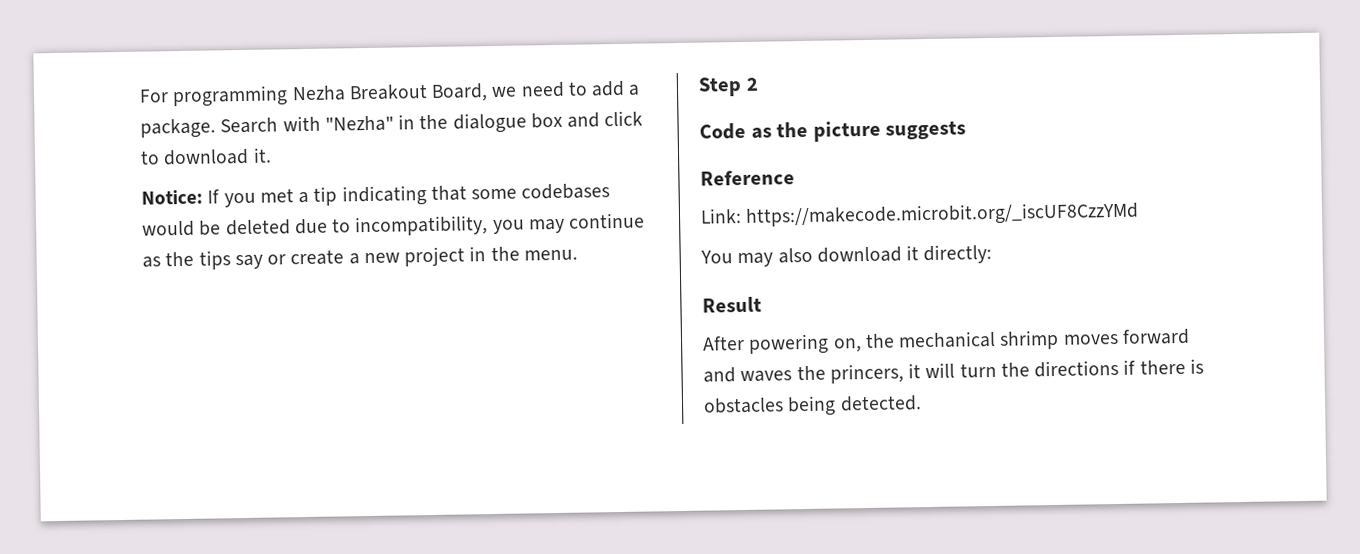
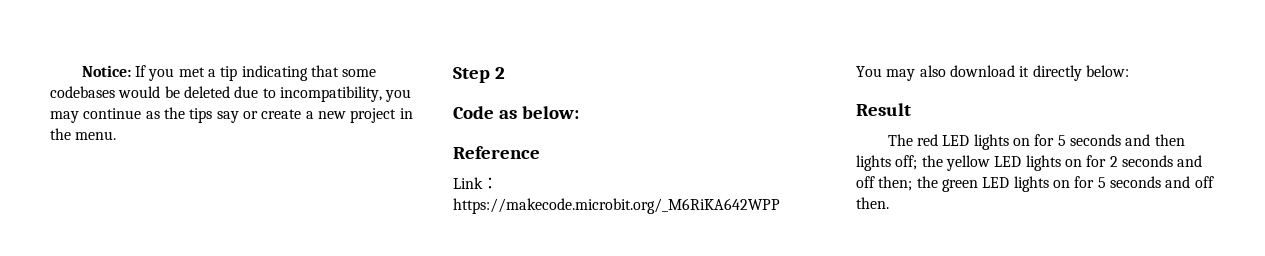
[139,80,641,108] [140,110,644,139] [140,147,272,166] For programming Nezha Breakout Board, we need to add a package. Search with "Nezha" in the dialogue box and click to download it. // -> (81, 71) none
[776,120,967,142] the picture suggests -> [521,106,579,119] below:
[700,201,1140,228] Link: https://makecode.microbit.org/_iscUF8CzzYMd -> [453,177,498,189] [453,198,780,214] Link：https://makecode.microbit.org/_M6RiKA642WPP
[923,243,993,265] directly: -> [1032,65,1129,81] directly below:
[702,328,1190,355] [703,358,1204,384] [703,395,922,417] After powering on, the mechanical shrimp moves forward and waves the princers, it will turn the directions if there is obstacles being detected. -> [887,134,1185,150] [856,155,1203,171] [856,176,1214,192] [856,197,889,209] The red LED lights on for 5 seconds and then lights off; the yellow LED lights on for 2 seconds and off then; the green LED lights on for 5 seconds and off then.

